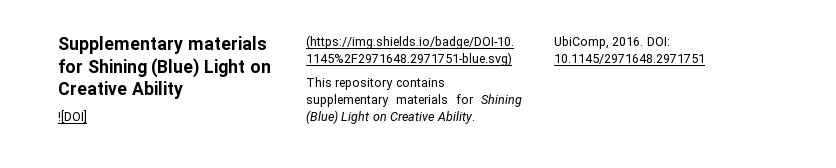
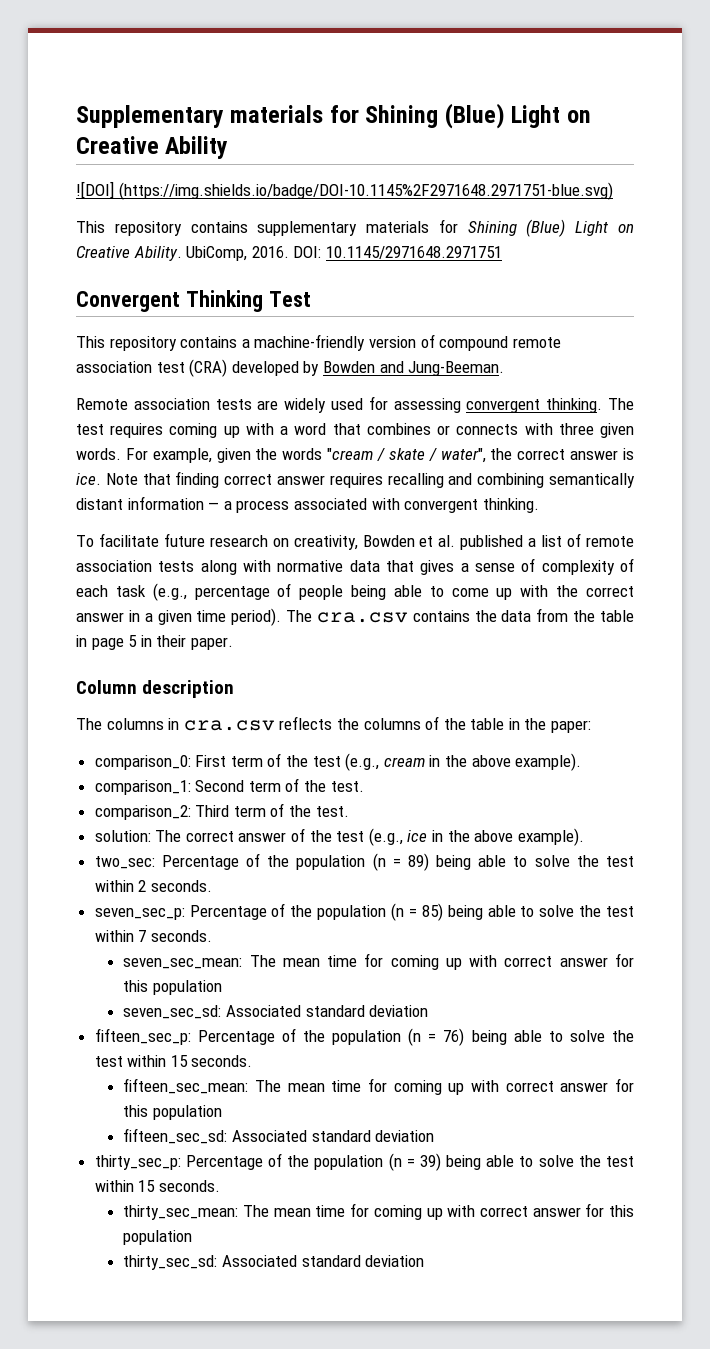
(705, 59) none -> [76,290,311,312] [76,334,561,351] [76,359,505,377] [76,396,634,413] [76,423,634,438] [76,448,634,463] [76,471,636,488] [76,496,539,513] [76,533,634,550] [76,558,634,575] [76,583,635,601] [76,608,634,626] [76,635,233,650] [76,680,235,698] [76,716,592,733] [94,753,582,771] [94,778,364,795] [94,803,349,820] [94,828,584,846] [94,853,634,871] [94,880,212,892] [94,903,634,921] [94,930,212,942] [123,953,634,970] [123,980,222,995] [123,1005,429,1019] [94,1028,635,1046] [94,1055,253,1067] [123,1078,634,1095] [123,1105,222,1120] [123,1128,435,1144] [94,1153,634,1171] [94,1180,220,1192] [123,1203,634,1220] [123,1230,193,1245] [123,1255,425,1270] // Convergent Thinking Test // This repository contains a machine-friendly version of compound remote association test (CRA) developed by Bowden and Jung-Beeman. // Remote association tests are widely used for assessing convergent thinking. The test requires coming up with a word that combines or connects with three given words. For example, given the words "cream / skate / water", the correct answer is ice. Note that finding correct answer requires recalling and combining semantically distant information — a process associated with convergent thinking. // To facilitate future research on creativity, Bowden et al. published a list of remote association tests along with normative data that gives a sense of complexity of each task (e.g., percentage of people being able to come up with the correct answer in a given time period). The cra.csv contains the data from the table in page 5 in their paper. // Column description // The columns in cra.csv reflects the columns of the table in the paper: // comparison_0: First term of the test (e.g., cream in the above example). // comparison_1: Second term of the test. // comparison_2: Third term of the test. // solution: The correct answer of the test (e.g., ice in the above example). // two_sec: Percentage of the population (n = 89) being able to solve the test within 2 seconds. // seven_sec_p: Percentage of the population (n = 85) being able to solve the test within 7 seconds. // seven_sec_mean: The mean time for coming up with correct answer for this population // seven_sec_sd: Associated standard deviation // fifteen_sec_p: Percentage of the population (n = 76) being able to solve the test within 15 seconds. // fifteen_sec_mean: The mean time for coming up with correct answer for this population // fifteen_sec_sd: Associated standard deviation // thirty_sec_p: Percentage of the population (n = 39) being able to solve the test within 15 seconds. // thirty_sec_mean: The mean time for coming up with correct answer for this population // thirty_sec_sd: Associated standard deviation

